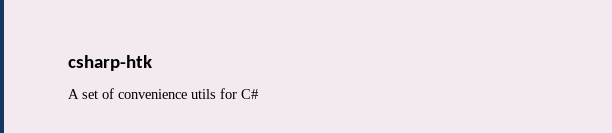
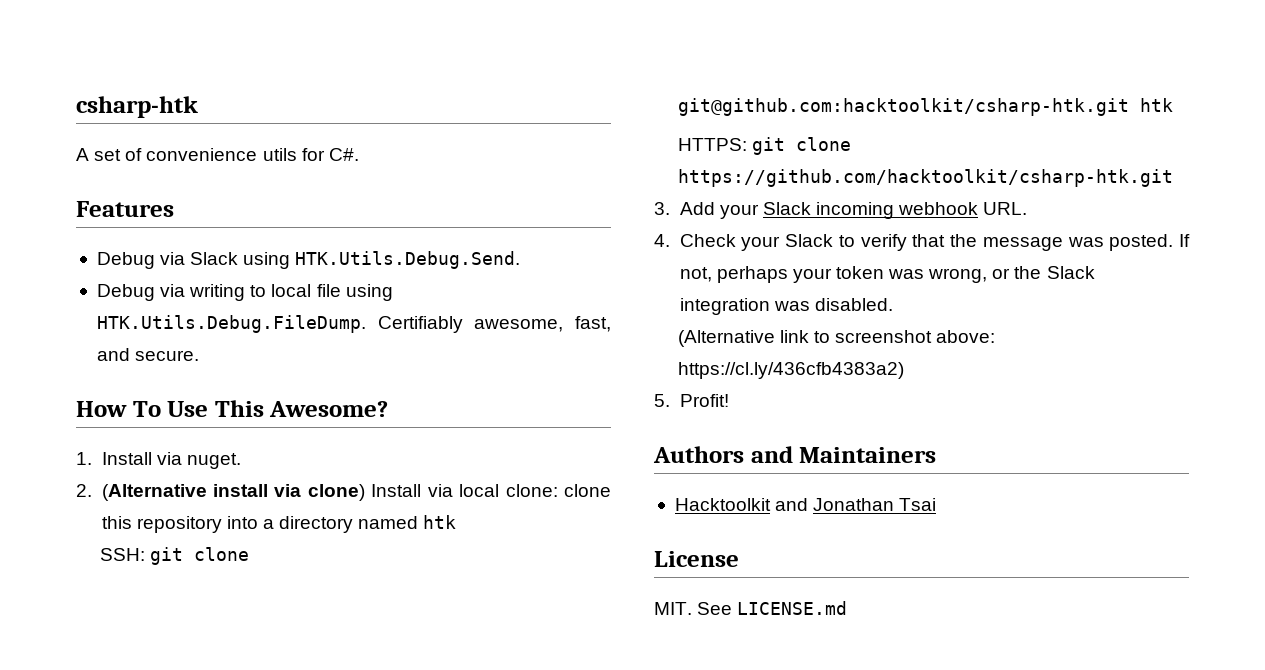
[241,89,258,99] C# -> [328,148,359,161] [76,201,174,217] [96,251,521,269] [96,284,393,301] [96,315,611,333] [96,348,200,361] [76,400,389,417] [76,452,241,469] [76,484,611,501] [101,515,457,533] [99,547,250,565] [677,98,1173,116] [677,137,852,155] [677,169,1173,187] [654,202,1028,219] [654,234,1190,251] [679,266,1095,283] [679,298,893,315] [677,330,996,347] [677,362,904,379] [654,394,729,407] [653,446,937,463] [674,498,937,511] [654,551,739,567] [654,601,848,615] C#. // Features // Debug via Slack using HTK.Utils.Debug.Send. // Debug via writing to local file using HTK.Utils.Debug.FileDump. Certifiably awesome, fast, and secure. // How To Use This Awesome? // 1. Install via nuget. // 2. (Alternative install via clone) Install via local clone: clone this repository into a directory named htk // SSH: git clone git@github.com:hacktoolkit/csharp-htk.git htk // HTTPS: git clone https://github.com/hacktoolkit/csharp-htk.git // 3. Add your Slack incoming webhook URL. // 4. Check your Slack to verify that the message was posted. If not, perhaps your token was wrong, or the Slack integration was disabled. // (Alternative link to screenshot above: https://cl.ly/436cfb4383a2) // 5. Profit! // Authors and Maintainers // Hacktoolkit and Jonathan Tsai // License // MIT. See LICENSE.md

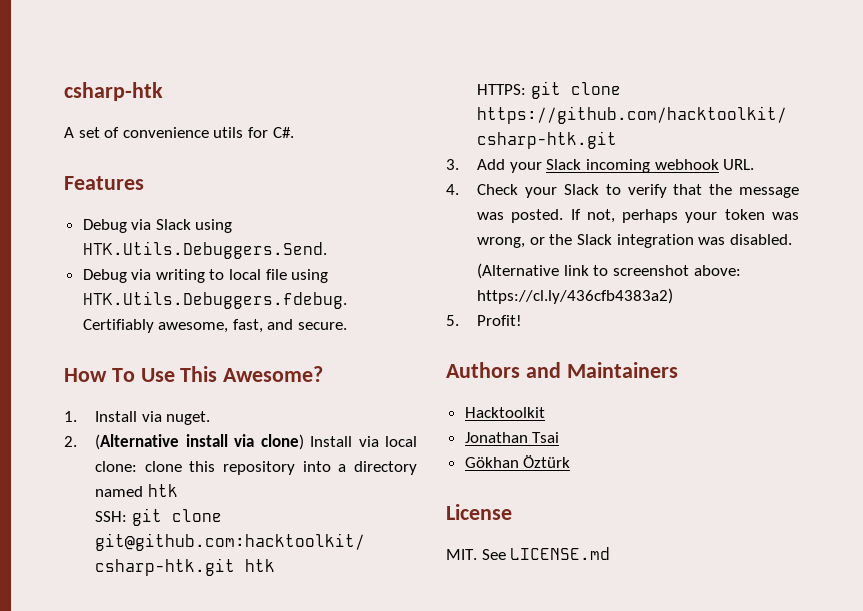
[295,251,521,269] HTK.Utils.Debug.Send. -> [82,241,327,259] HTK.Utils.Debuggers.Send.
[96,315,366,333] HTK.Utils.Debug.FileDump. -> [82,291,347,309] HTK.Utils.Debuggers.fdebug.
[775,498,809,511] and -> (545, 412) //
(937, 504) none -> [464,455,571,468] // Gökhan Öztürk

